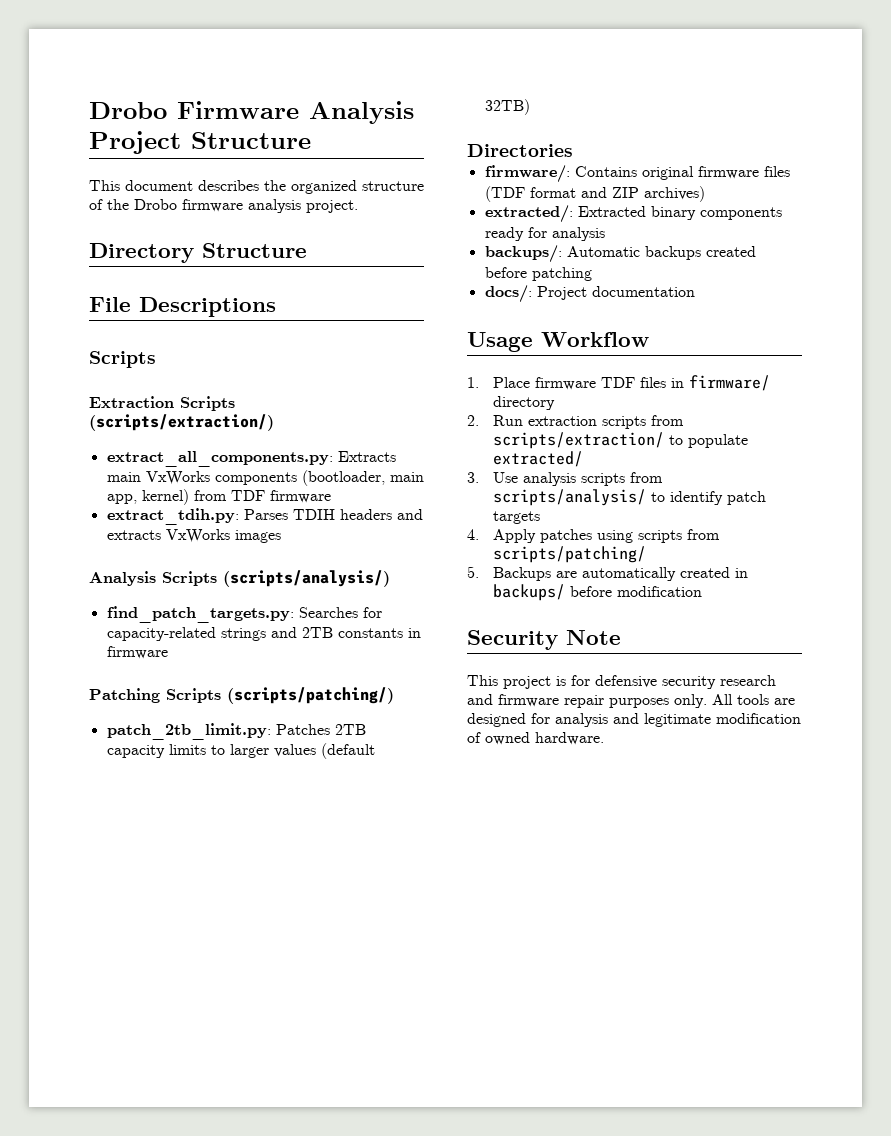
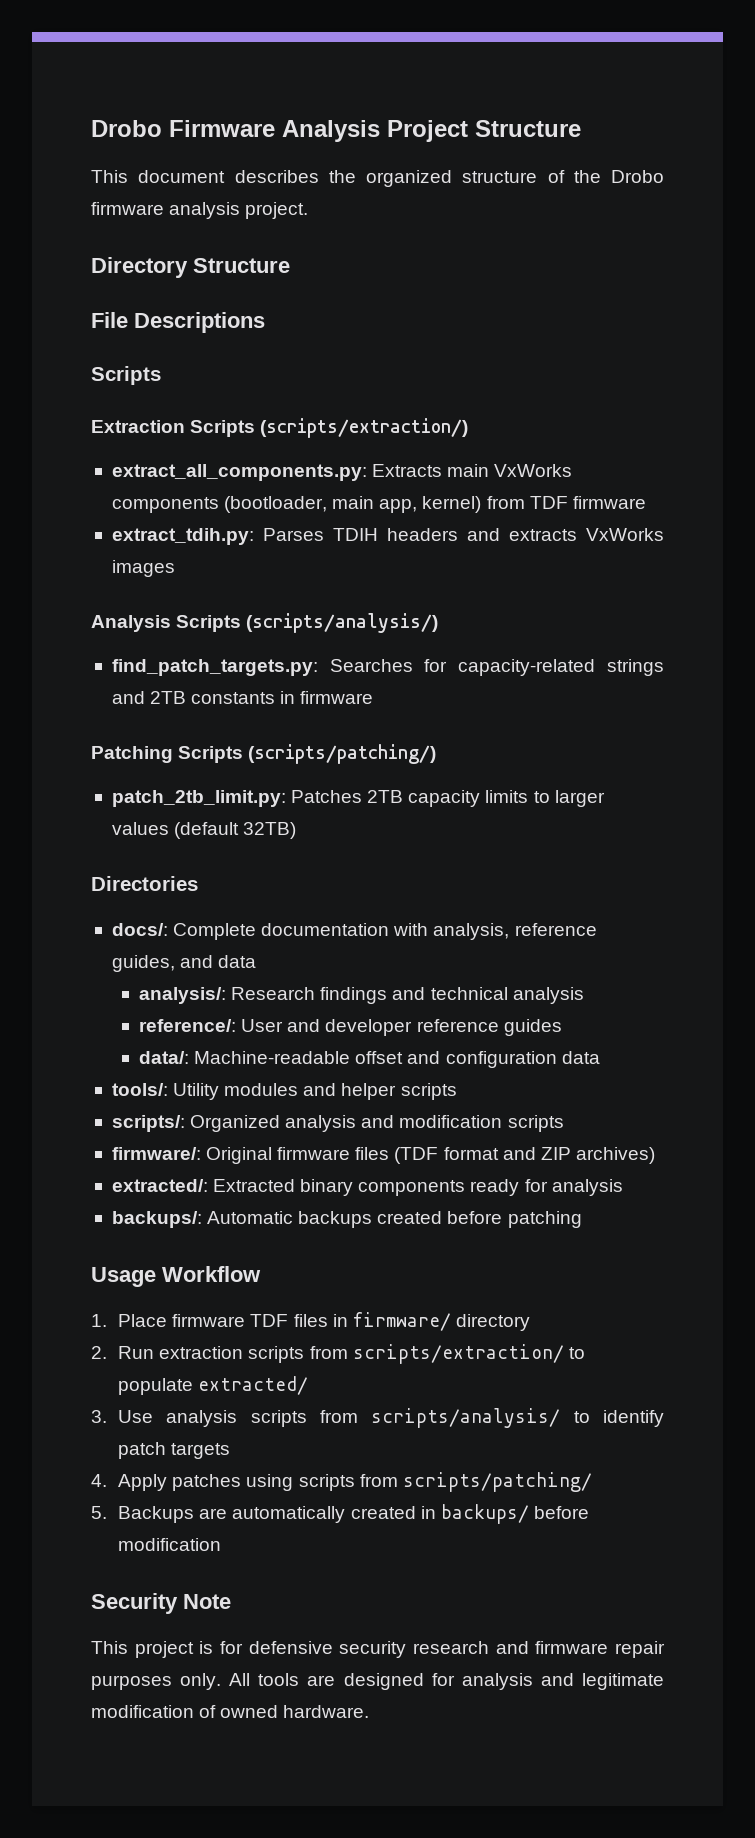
(573, 150) none -> [111,923,597,940] [111,955,257,972] [139,987,584,1004] [139,1019,562,1036] [139,1051,600,1068] [111,1083,457,1100] [111,1115,564,1132] // docs/: Complete documentation with analysis, reference guides, and data // analysis/: Research findings and technical analysis // reference/: User and developer reference guides // data/: Machine-readable offset and configuration data // tools/: Utility modules and helper scripts // scripts/: Organized analysis and modification scripts
[574,166,694,180] Contains original -> [206,1147,273,1164] Original
[484,285,695,303] // docs/: Project documentation -> (582, 1219) none

